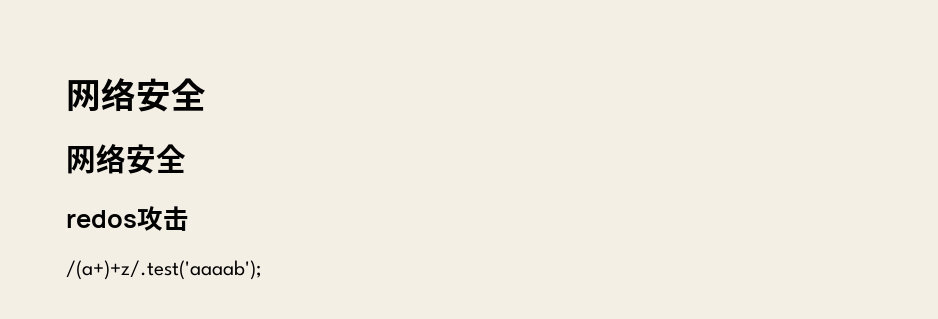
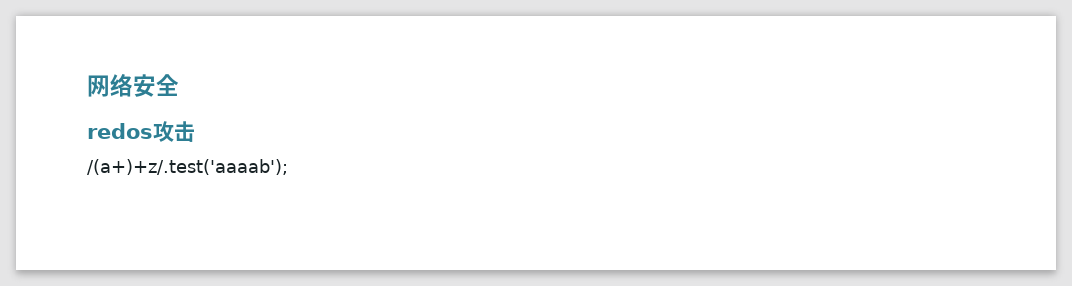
[66,78,206,112] [66,144,186,174] 网络安全 // 网络安全 -> [87,73,179,97] 网络安全

